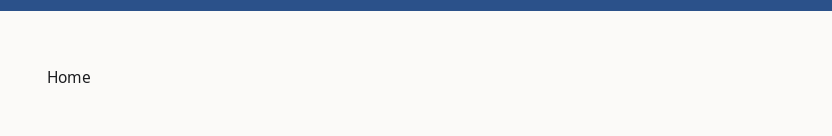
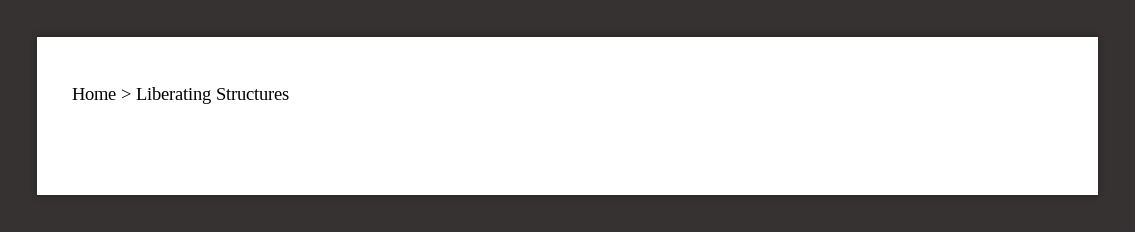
(91, 77) none -> [121,87,289,104] > Liberating Structures

